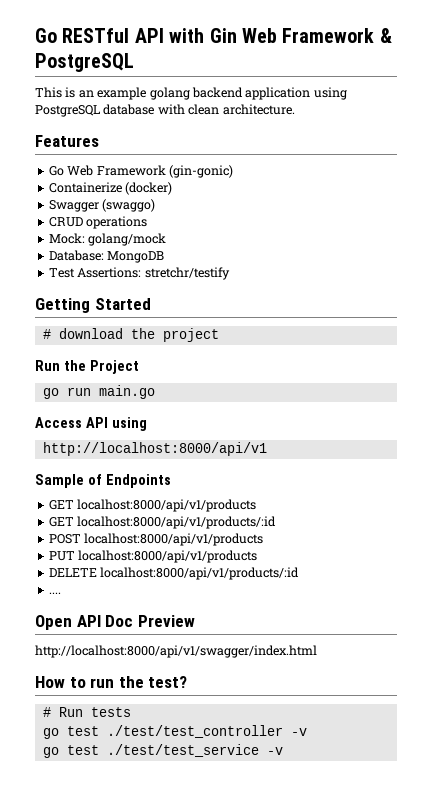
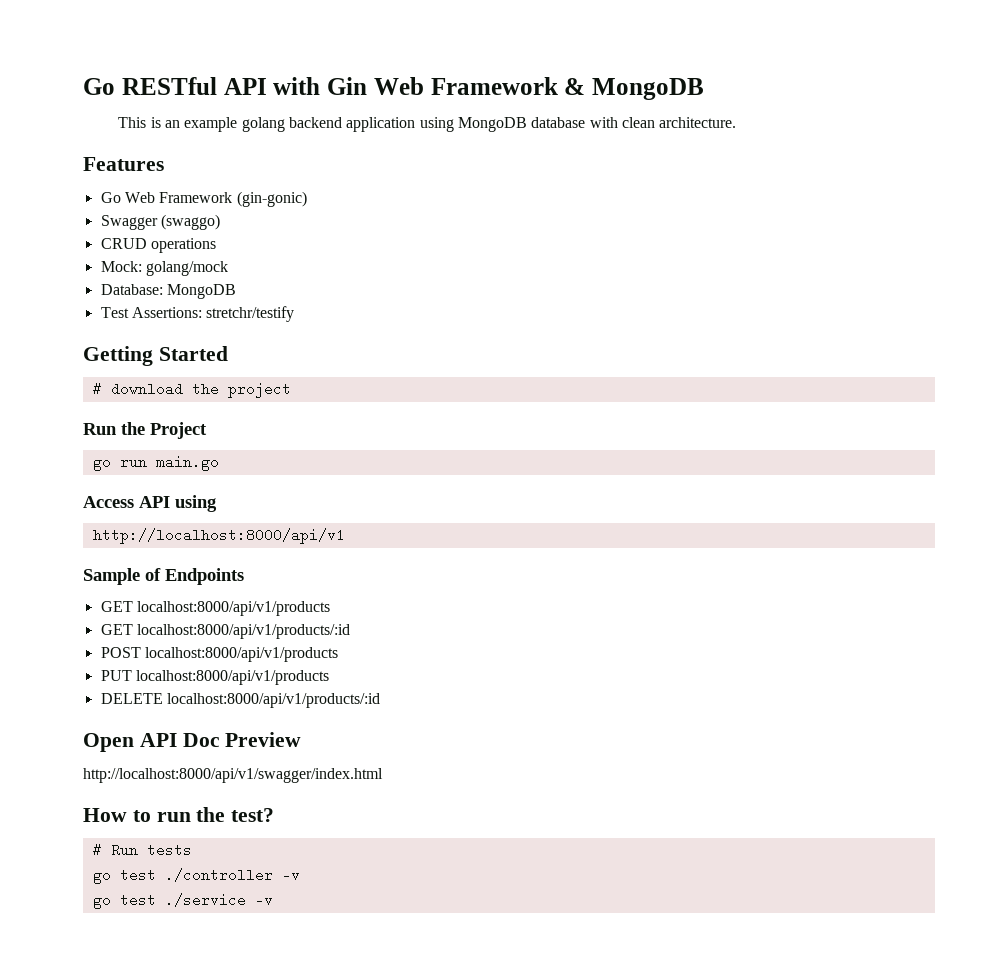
[35,53,134,72] PostgreSQL -> [592,78,704,100] MongoDB
[35,105,100,117] PostgreSQL -> [457,117,527,132] MongoDB
[48,182,173,195] // Containerize (docker) -> (307, 199) none
[48,592,61,594] // .... -> (380, 700) none
[106,725,283,738] ./test/test_controller -> [164,868,273,882] ./controller
[106,744,259,757] ./test/test_service -> [164,893,246,907] ./service

